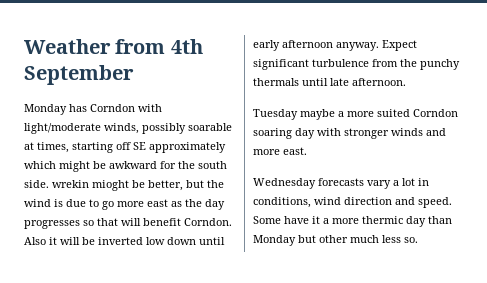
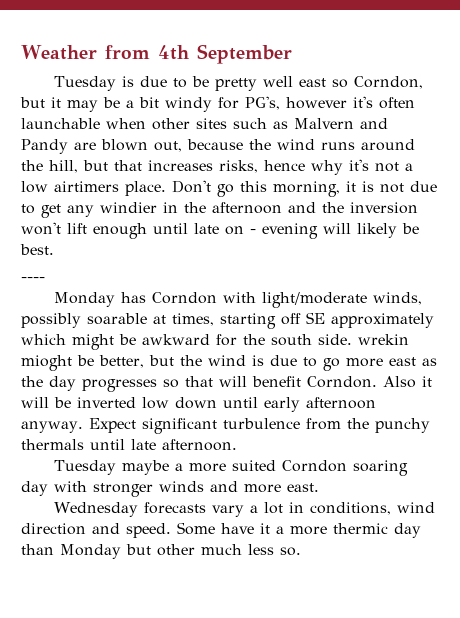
(134, 75) none -> [54,76,424,91] [20,96,415,112] [21,118,388,130] [21,139,415,154] [21,159,413,175] [21,180,437,197] [21,202,418,218] [21,222,419,239] [20,244,54,255] [21,277,45,282] // Tuesday is due to be pretty well east so Corndon, but it may be a bit windy for PG's, however it's often launchable when other sites such as Malvern and Pandy are blown out, because the wind runs around the hill, but that increases risks, hence why it's not a low airtimers place. Don't go this morning, it is not due to get any windier in the afternoon and the inversion won't lift enough until late on - evening will likely be best. // ----

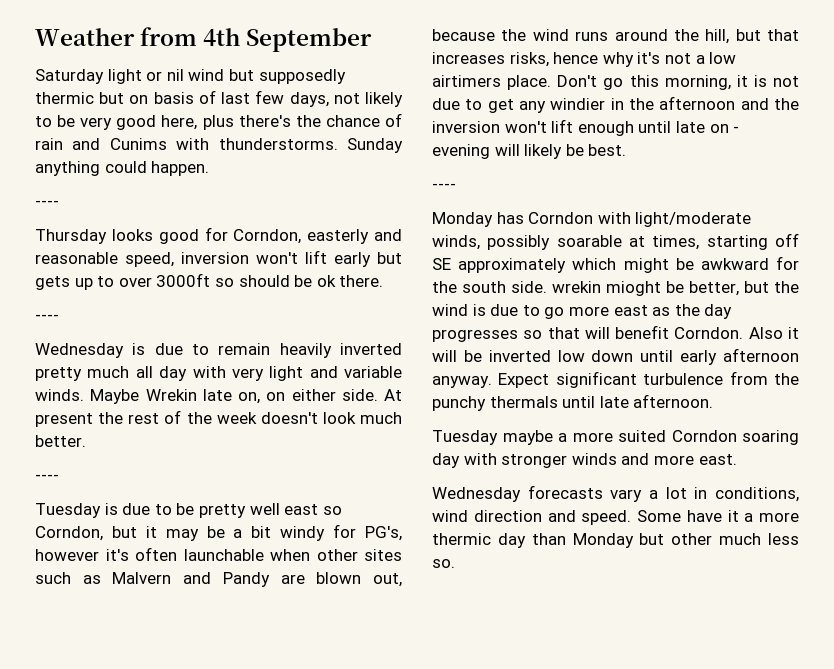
(292, 54) none -> [35,69,346,84] [35,90,404,107] [35,113,402,130] [35,138,403,153] [35,161,210,176] [35,200,59,207] [35,227,402,244] [35,250,402,267] [35,273,384,290] [35,314,59,321] [35,343,402,358] [35,366,402,381] [35,389,402,404] [35,410,402,427] [35,435,86,447] [35,474,59,481] // Saturday light or nil wind but supposedly thermic but on basis of last few days, not likely to be very good here, plus there's the chance of rain and Cunims with thunderstorms. Sunday anything could happen. // ---- // Thursday looks good for Corndon, easterly and reasonable speed, inversion won't lift early but gets up to over 3000ft so should be ok there. // ---- // Wednesday is due to remain heavily inverted pretty much all day with very light and variable winds. Maybe Wrekin late on, on either side. At present the rest of the week doesn't look much better. // ----

